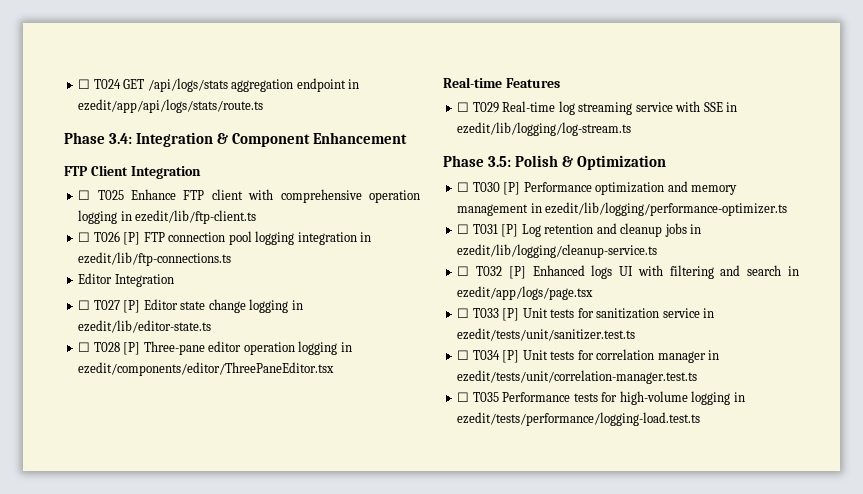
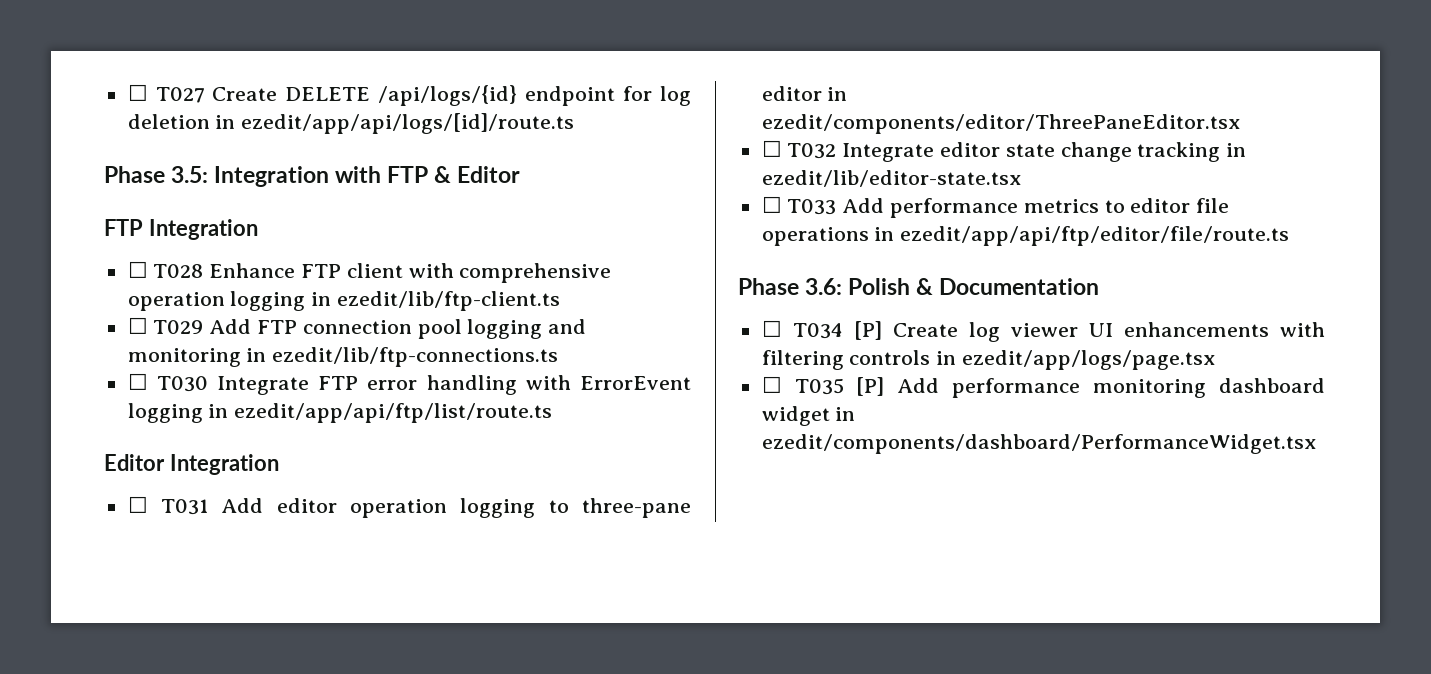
[78,78,360,92] [78,99,264,113] [64,132,408,147] [64,165,201,179] [78,190,124,200] ☐ T024 GET /api/logs/stats aggregation endpoint in ezedit/app/api/logs/stats/route.ts // Phase 3.4: Integration & Component Enhancement // FTP Client Integration // ☐ T025 -> [127,84,691,106] [127,113,575,134] [104,166,521,187] [104,219,258,240] [127,261,204,278] ☐ T027 Create DELETE /api/logs/{id} endpoint for log deletion in ezedit/app/api/logs/[id]/route.ts // Phase 3.5: Integration with FTP & Editor // FTP Integration // ☐ T028
[93,231,141,245] T026 [P] -> [153,319,252,334] T029 Add
[297,232,357,245] integration -> [548,319,587,334] [127,348,241,367] and monitoring
[78,273,174,287] [78,299,303,313] [78,320,212,333] [78,341,352,355] [78,362,335,376] [443,77,560,88] [457,101,738,115] [457,122,632,136] [443,155,512,167] Editor Integration // ☐ T027 [P] Editor state change logging in ezedit/lib/editor-state.ts // ☐ T028 [P] Three-pane editor operation logging in ezedit/components/editor/ThreePaneEditor.tsx // Real-time Features // ☐ T029 Real-time log streaming service with SSE in ezedit/lib/logging/log-stream.ts // Phase 3.5: -> [127,373,691,395] [127,403,553,423] [104,454,279,475] [127,496,691,518] [761,86,848,101] [761,114,1240,134] [761,140,1247,162] [761,170,1021,187] [761,196,1230,218] [761,226,1290,246] [738,278,843,295] ☐ T030 Integrate FTP error handling with ErrorEvent logging in ezedit/app/api/ftp/list/route.ts // Editor Integration // ☐ T031 Add editor operation logging to three-pane editor in ezedit/components/editor/ThreePaneEditor.tsx // ☐ T032 Integrate editor state change tracking in ezedit/lib/editor-state.tsx // ☐ T033 Add performance metrics to editor file operations in ezedit/app/api/ftp/editor/file/route.ts // Phase 3.6:
[577,155,667,170] [457,181,738,195] [457,202,788,216] [457,223,702,237] [457,244,658,258] [457,265,799,279] [457,286,594,300] [457,308,715,321] [457,328,636,341] [457,349,720,363] [457,370,698,384] [457,391,745,405] [457,412,701,426] Optimization // ☐ T030 [P] Performance optimization and memory management in ezedit/lib/logging/performance-optimizer.ts // ☐ T031 [P] Log retention and cleanup jobs in ezedit/lib/logging/cleanup-service.ts // ☐ T032 [P] Enhanced logs UI with filtering and search in ezedit/app/logs/page.tsx // ☐ T033 [P] Unit tests for sanitization service in ezedit/tests/unit/sanitizer.test.ts // ☐ T034 [P] Unit tests for correlation manager in ezedit/tests/unit/correlation-manager.test.ts // ☐ T035 Performance tests for high-volume logging in ezedit/tests/performance/logging-load.test.ts -> [939,278,1100,295] [761,320,1325,342] [761,350,1216,370] [761,376,1325,398] [761,406,856,426] [761,434,1316,454] Documentation // ☐ T034 [P] Create log viewer UI enhancements with filtering controls in ezedit/app/logs/page.tsx // ☐ T035 [P] Add performance monitoring dashboard widget in ezedit/components/dashboard/PerformanceWidget.tsx

